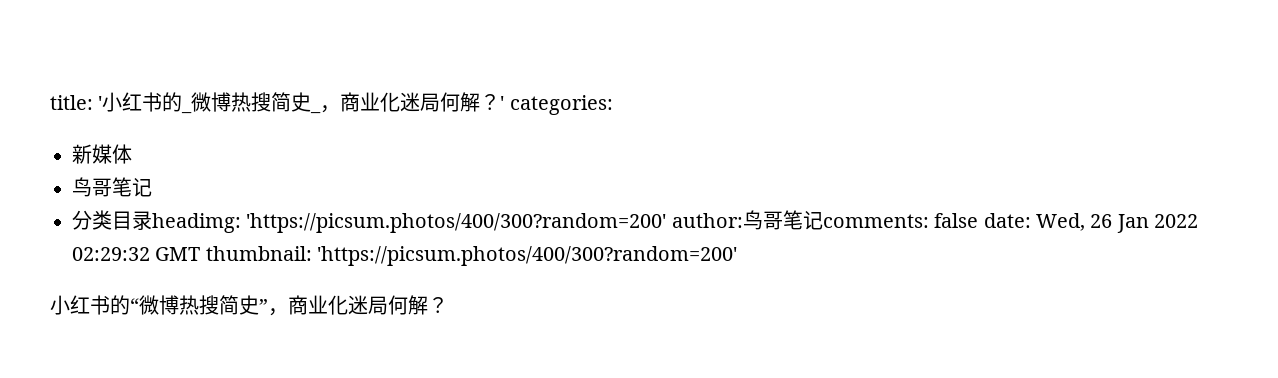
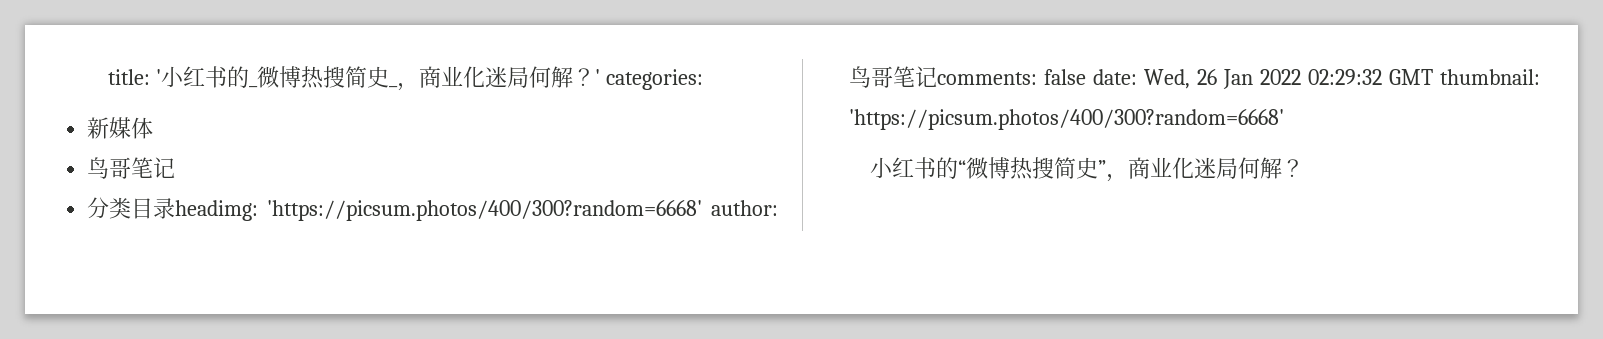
[246,213,667,233] 'https://picsum.photos/400/300?random=200' -> [267,200,703,221] 'https://picsum.photos/400/300?random=6668'
[317,246,738,266] 'https://picsum.photos/400/300?random=200' -> [849,109,1285,130] 'https://picsum.photos/400/300?random=6668'

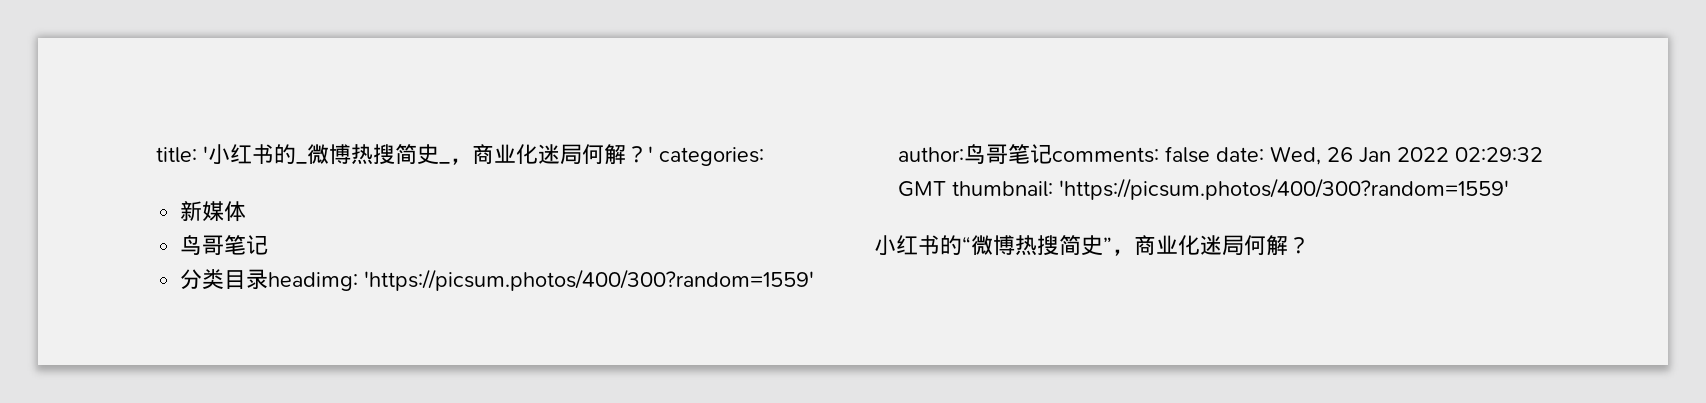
[267,200,703,221] 'https://picsum.photos/400/300?random=6668' -> [364,269,815,291] 'https://picsum.photos/400/300?random=1559'
[849,109,1285,130] 'https://picsum.photos/400/300?random=6668' -> [1059,178,1510,200] 'https://picsum.photos/400/300?random=1559'

